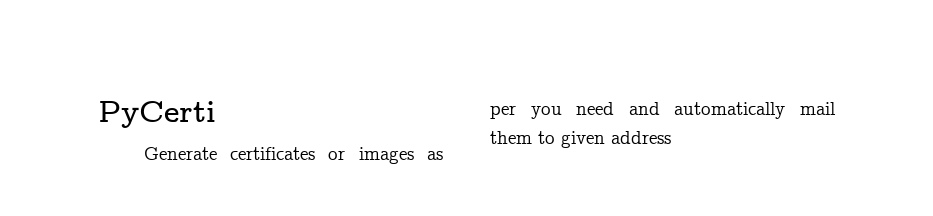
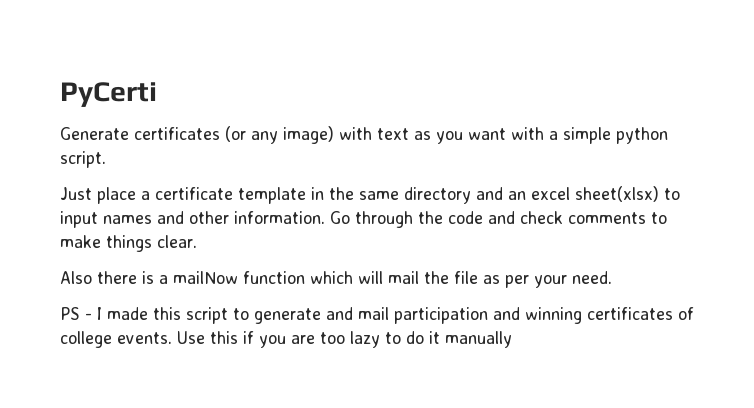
[328,147,443,164] [490,102,836,119] [490,131,671,148] or images as per you need and automatically mail them to given address -> [225,126,668,144] [60,151,106,168] [60,186,680,204] [60,211,667,228] [60,235,197,252] [60,271,612,288] [60,307,694,324] [60,331,512,348] (or any image) with text as you want with a simple python script. // Just place a certificate template in the same directory and an excel sheet(xlsx) to input names and other information. Go through the code and check comments to make things clear. // Also there is a mailNow function which will mail the file as per your need. // PS - I made this script to generate and mail participation and winning certificates of college events. Use this if you are too lazy to do it manually

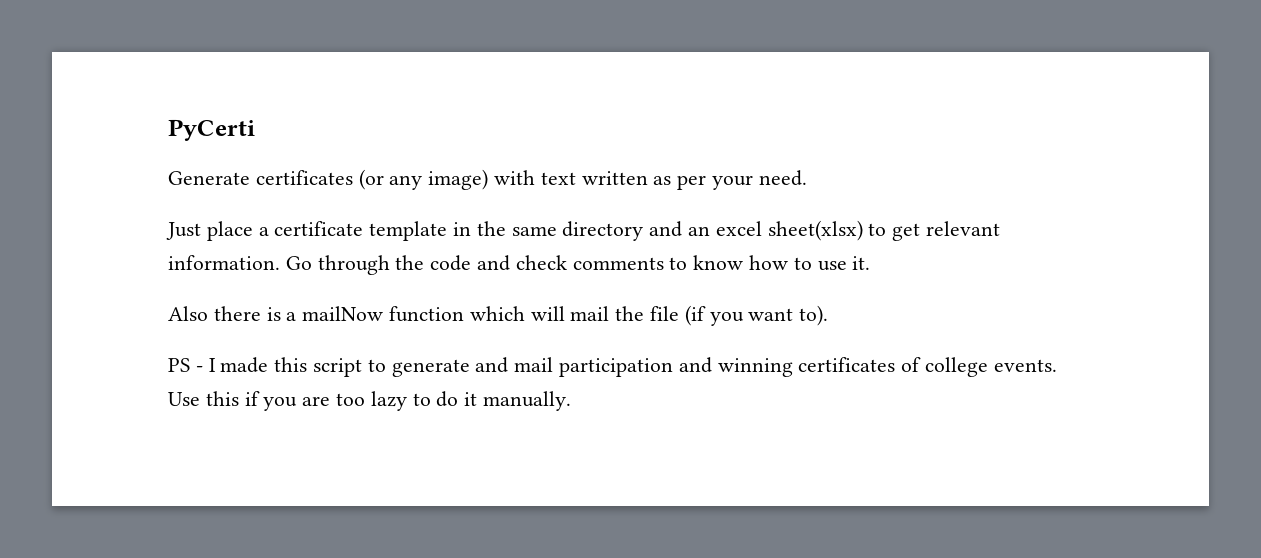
[414,127,668,144] [60,151,106,168] as you want with a simple python script. -> [581,170,807,190] written as per your need.
[60,211,229,228] input names and other -> [892,221,1001,241] get relevant
[60,235,197,252] make things clear. -> [693,255,871,271] know how to use it.
[483,271,612,288] as per your need. -> [684,305,829,326] (if you want to).
[445,331,512,348] manually -> [483,391,572,411] manually.

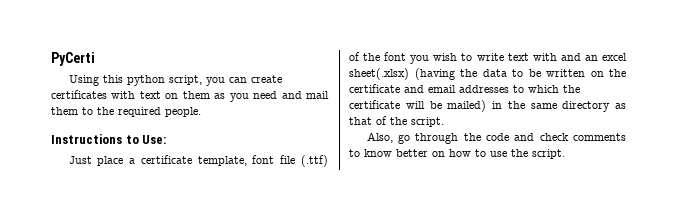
[168,169,807,190] [166,220,1001,241] [168,255,312,270] Generate certificates (or any image) with text written as per your need. // Just place a certificate template in the same directory and an excel sheet(xlsx) to get relevant information. Go -> [68,75,282,86] [51,90,330,102] [51,107,201,117] [51,134,167,144] [68,155,328,167] [349,52,627,64] [349,68,626,80] [349,84,580,93] [349,100,626,112] [349,116,444,127] [366,132,411,144] Using this python script, you can create certificates with text on them as you need and mail them to the required people. // Instructions to Use: // Just place a certificate template, font file (.ttf) of the font you wish to write text with and an excel sheet(.xlsx) (having the data to be written on the certificate and email addresses to which the certificate will be mailed) in the same directory as that of the script. // Also, go
(744, 262) none -> [396,149,445,157] better on
[852,256,871,270] [168,305,829,326] [168,357,1057,377] [168,391,572,411] it. // Also there is a mailNow function which will mail the file (if you want to). // PS - I made this script to generate and mail participation and winning certificates of college events. Use this if you are too lazy to do it manually. -> [511,149,565,159] the script.

